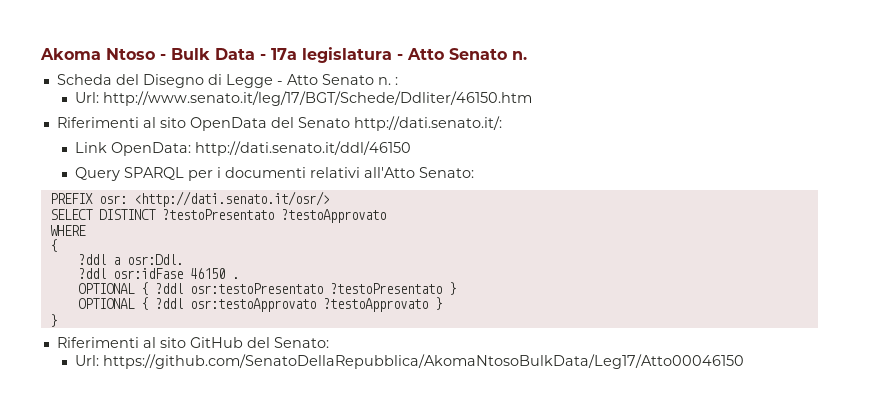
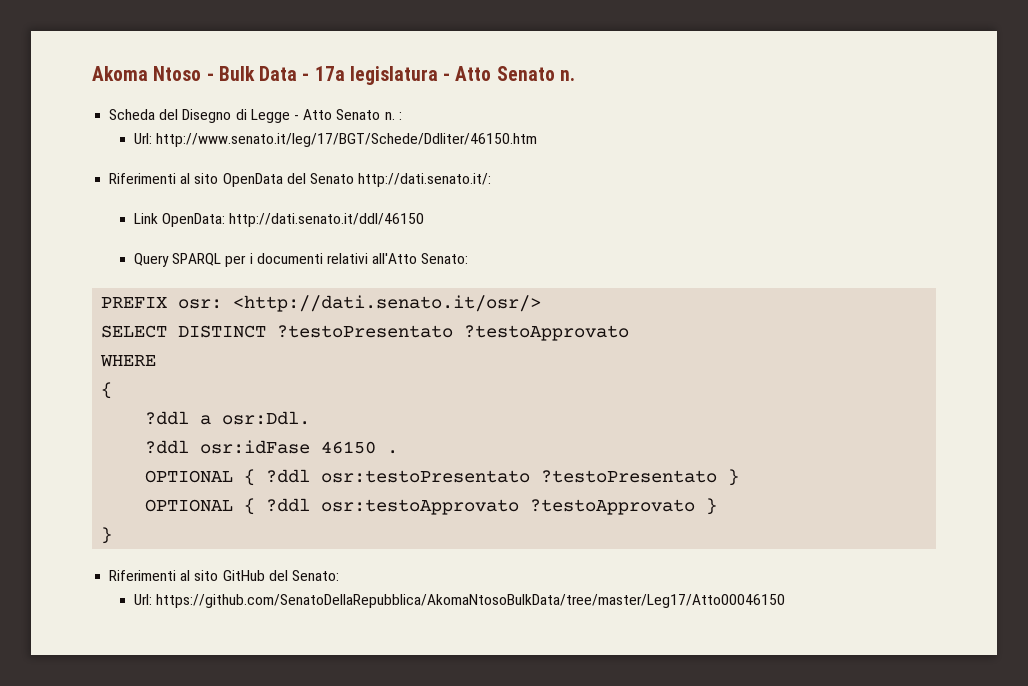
[103,354,745,369] https://github.com/SenatoDellaRepubblica/AkomaNtosoBulkData/Leg17/Atto00046150 -> [156,594,786,608] https://github.com/SenatoDellaRepubblica/AkomaNtosoBulkData/tree/master/Leg17/Atto00046150

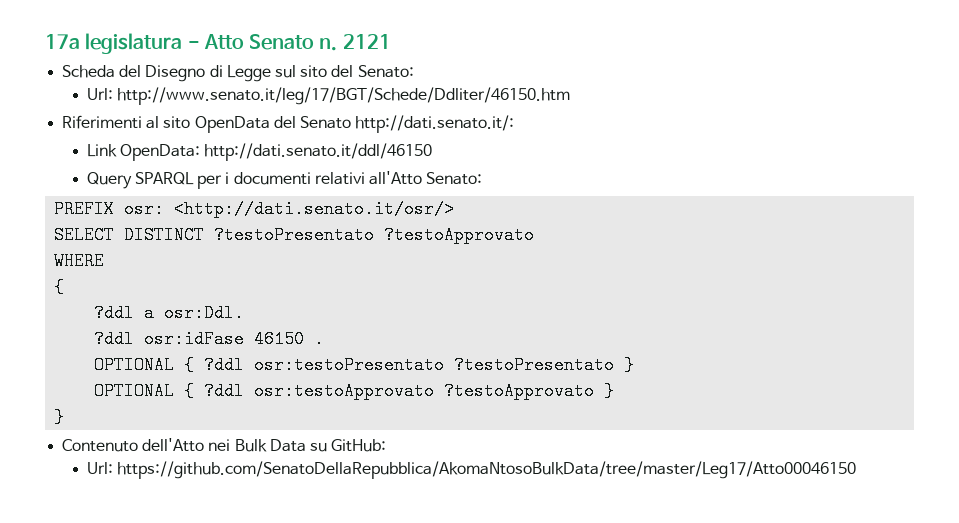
[92,66,310,81] Akoma Ntoso - Bulk Data - -> (45, 41) none
(575, 75) none -> [342,34,391,49] 2121
[293,109,402,120] - Atto Senato n. : -> [274,65,414,78] sul sito del Senato:
[109,570,339,581] Riferimenti al sito GitHub del Senato: -> [62,438,387,452] Contenuto dell'Atto nei Bulk Data su GitHub:

